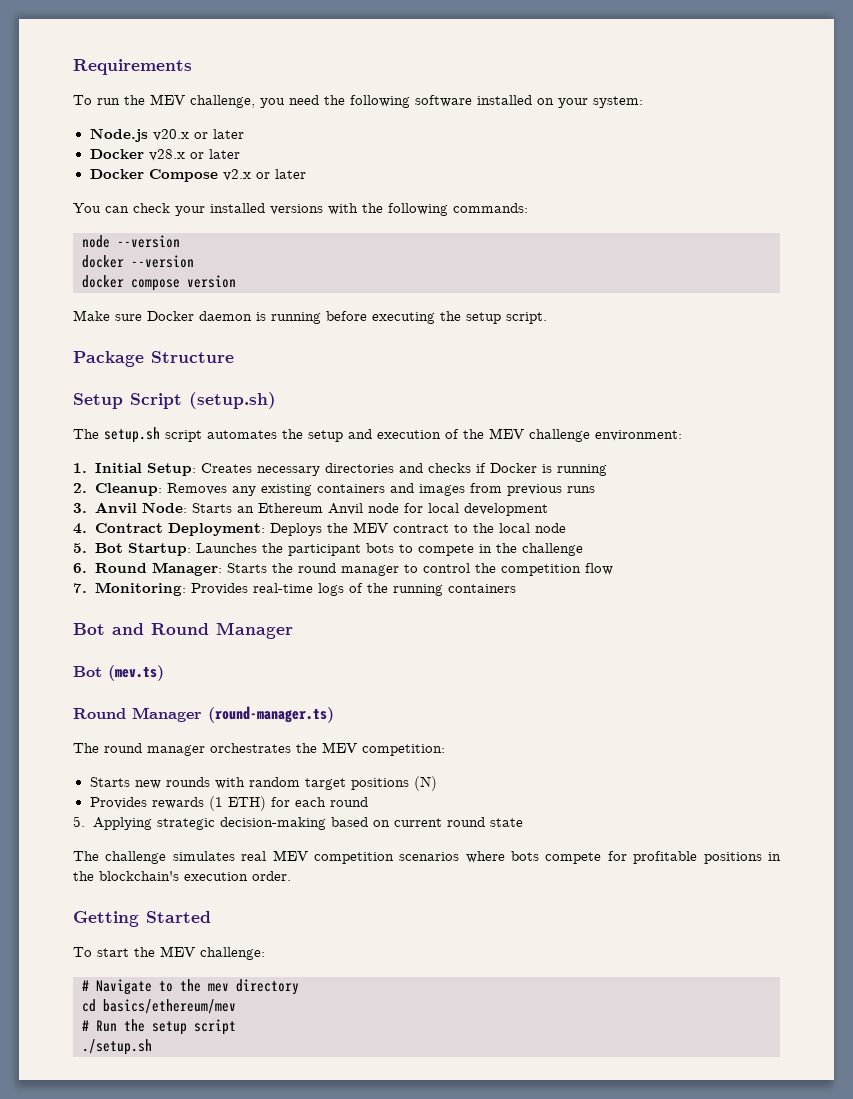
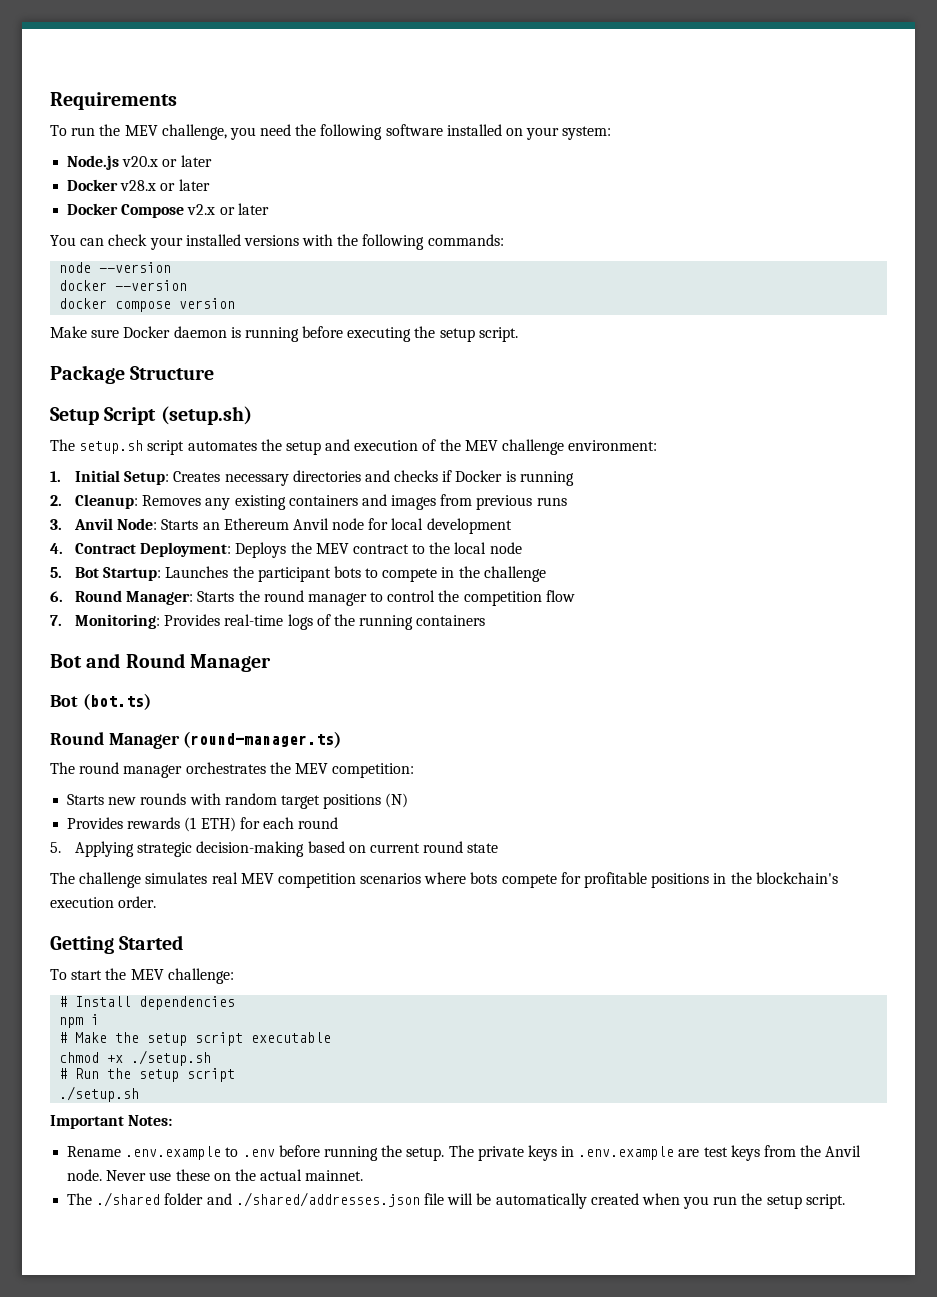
[108,665,164,681] (mev.ts) -> [82,693,151,710] (bot.ts)
[96,979,299,995] [82,999,236,1014] Navigate to the mev directory // cd basics/ethereum/mev -> [75,996,236,1010] [59,1014,100,1028] [59,1032,332,1046] [59,1050,212,1066] Install dependencies // npm i // # Make the setup script executable // chmod +x ./setup.sh
(152, 1047) none -> [50,1115,173,1129] [67,1145,862,1161] [67,1169,364,1181] [67,1192,845,1209] // Important Notes: // Rename .env.example to .env before running the setup. The private keys in .env.example are test keys from the Anvil node. Never use these on the actual mainnet. // The ./shared folder and ./shared/addresses.json file will be automatically created when you run the setup script.

